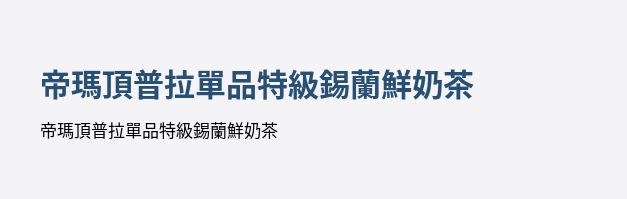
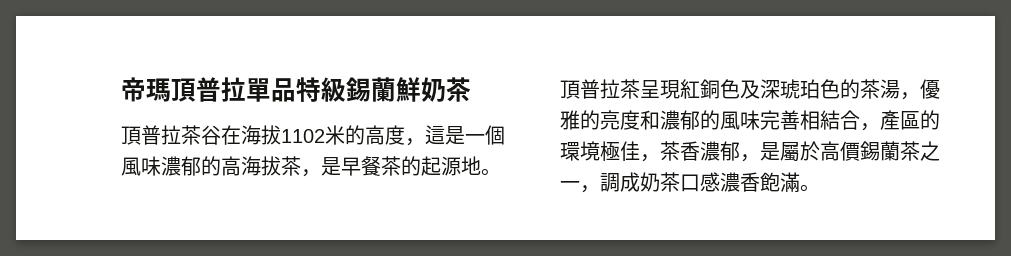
[40,122,278,140] 帝瑪頂普拉單品特級錫蘭鮮奶茶 -> [121,125,505,146] [121,156,501,177] [560,79,940,100] [560,110,940,131] [560,141,940,162] [560,172,820,193] 頂普拉茶谷在海拔1102米的高度，這是一個風味濃郁的高海拔茶，是早餐茶的起源地。頂普拉茶呈現紅銅色及深琥珀色的茶湯，優雅的亮度和濃郁的風味完善相結合，產區的環境極佳，茶香濃郁，是屬於高價錫蘭茶之一，調成奶茶口感濃香飽滿。

